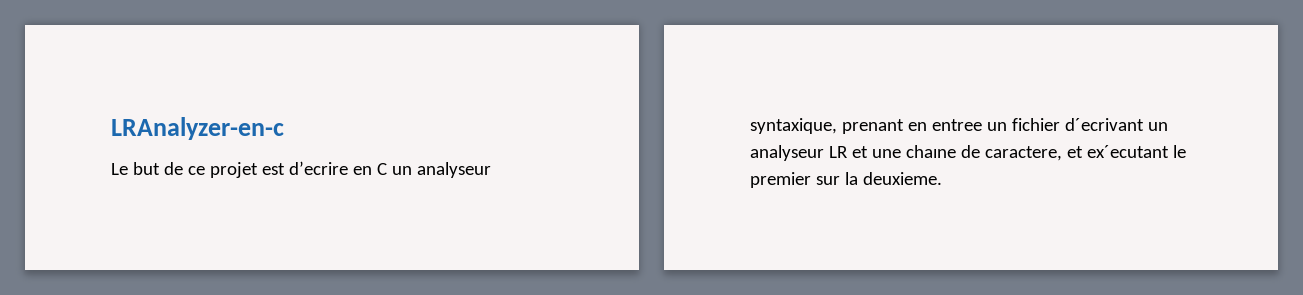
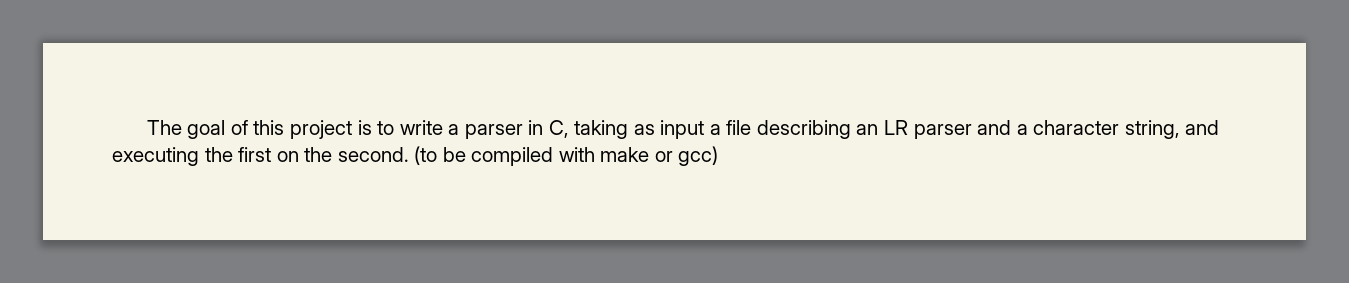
[111,117,284,140] [111,161,491,178] [750,118,1168,134] [750,145,1186,161] [750,172,942,188] LRAnalyzer-en-c // Le but de ce projet est d’ecrire en C un analyseur syntaxique, prenant en entree un fichier d´ecrivant un analyseur LR et une chaıne de caractere, et ex´ecutant le premier sur la deuxieme. -> [146,120,1220,139] [112,146,719,166] The goal of this project is to write a parser in C, taking as input a file describing an LR parser and a character string, and executing the first on the second. (to be compiled with make or gcc)

